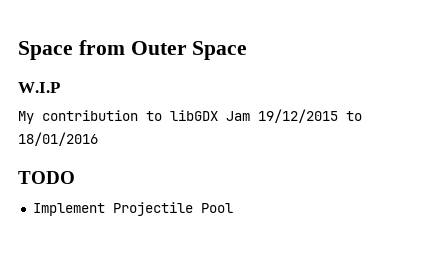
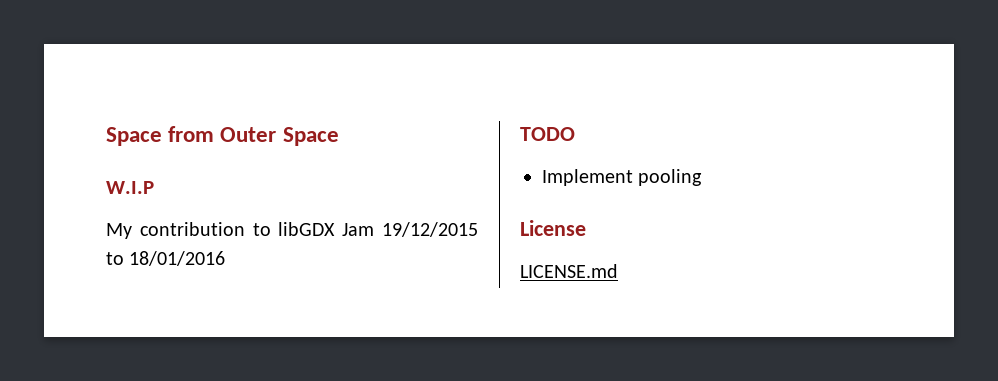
[112,202,233,216] Projectile Pool -> [638,169,703,186] [520,220,586,236] [520,264,618,278] pooling // License // LICENSE.md

